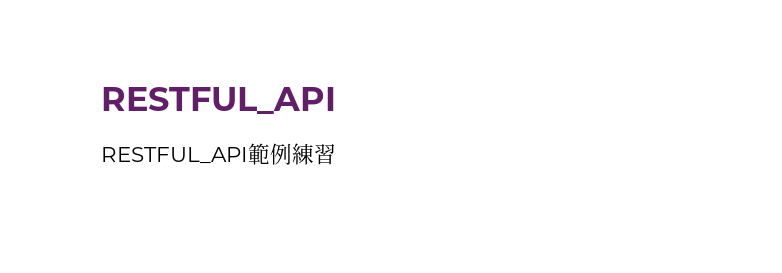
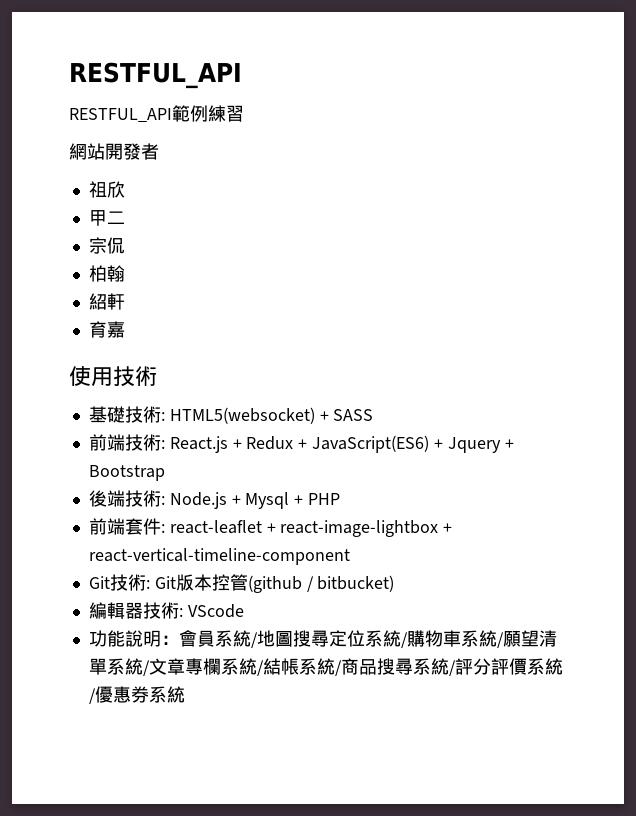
(336, 154) none -> [69,143,159,160] [88,181,125,198] [88,210,125,226] [88,237,125,254] [88,265,125,282] [88,293,125,310] [88,321,125,338] [69,366,157,387] [88,406,374,424] [88,434,514,453] [88,465,165,481] [88,490,341,509] [88,518,453,537] [88,548,350,565] [88,574,395,593] [88,602,244,619] [88,630,557,648] [88,658,563,676] [88,686,185,704] // 網站開發者 // 祖欣 // 甲二 // 宗侃 // 柏翰 // 紹軒 // 育嘉 // 使用技術 // 基礎技術: HTML5(websocket) + SASS // 前端技術: React.js + Redux + JavaScript(ES6) + Jquery + Bootstrap // 後端技術: Node.js + Mysql + PHP // 前端套件: react-leaflet + react-image-lightbox + react-vertical-timeline-component // Git技術: Git版本控管(github / bitbucket) // 編輯器技術: VScode // 功能說明：會員系統/地圖搜尋定位系統/購物車系統/願望清單系統/文章專欄系統/結帳系統/商品搜尋系統/評分評價系統/優惠券系統

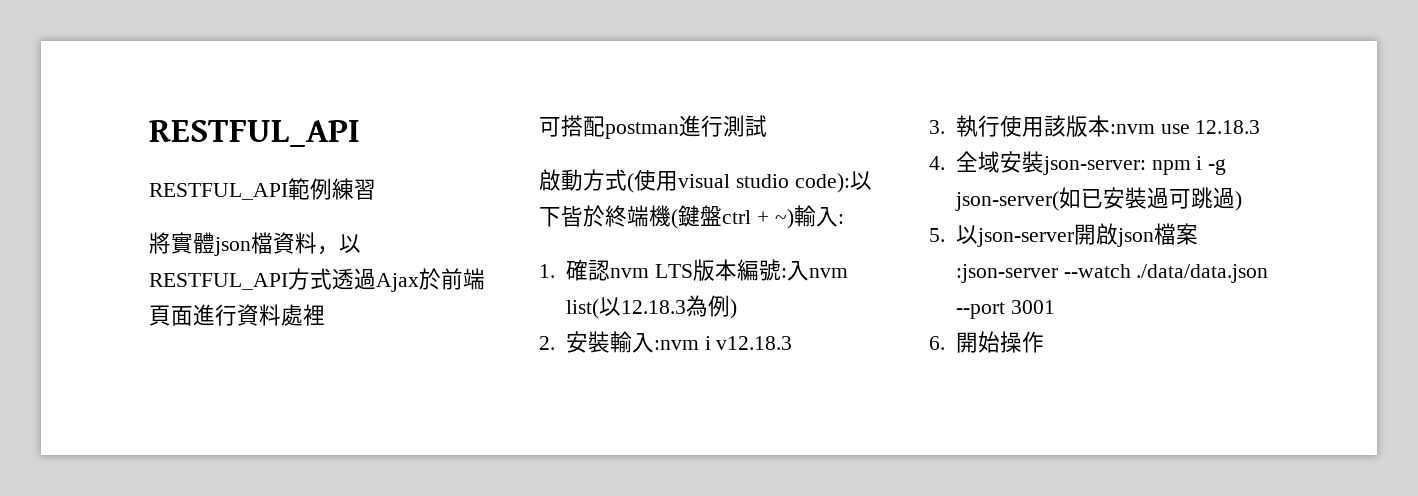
[69,143,159,160] [88,181,125,198] [88,210,125,226] [88,237,125,254] [88,265,125,282] [88,293,125,310] [88,321,125,338] [69,366,157,387] [88,406,374,424] [88,434,514,453] [88,465,165,481] [88,490,341,509] [88,518,453,537] [88,548,350,565] [88,574,395,593] [88,602,244,619] [88,630,557,648] [88,658,563,676] [88,686,185,704] 網站開發者 // 祖欣 // 甲二 // 宗侃 // 柏翰 // 紹軒 // 育嘉 // 使用技術 // 基礎技術: HTML5(websocket) + SASS // 前端技術: React.js + Redux + JavaScript(ES6) + Jquery + Bootstrap // 後端技術: Node.js + Mysql + PHP // 前端套件: react-leaflet + react-image-lightbox + react-vertical-timeline-component // Git技術: Git版本控管(github / bitbucket) // 編輯器技術: VScode // 功能說明：會員系統/地圖搜尋定位系統/購物車系統/願望清單系統/文章專欄系統/結帳系統/商品搜尋系統/評分評價系統/優惠券系統 -> [149,232,361,256] [149,268,485,292] [149,304,325,326] [539,115,767,139] [539,169,872,193] [539,205,844,229] [539,259,848,281] [565,295,737,319] [539,331,793,353] [929,115,1261,137] [929,151,1227,175] [954,187,1242,211] [929,223,1198,247] [955,264,1269,283] [955,300,1055,319] [929,331,1044,353] 將實體json檔資料，以RESTFUL_API方式透過Ajax於前端頁面進行資料處裡 // 可搭配postman進行測試 // 啟動方式(使用visual studio code):以下皆於終端機(鍵盤ctrl + ~)輸入: // 1.確認nvm LTS版本編號:入nvm list(以12.18.3為例) // 2.安裝輸入:nvm i v12.18.3 // 3.執行使用該版本:nvm use 12.18.3 // 4.全域安裝json-server: npm i -g json-server(如已安裝過可跳過) // 5.以json-server開啟json檔案:json-server --watch ./data/data.json --port 3001 // 6.開始操作

